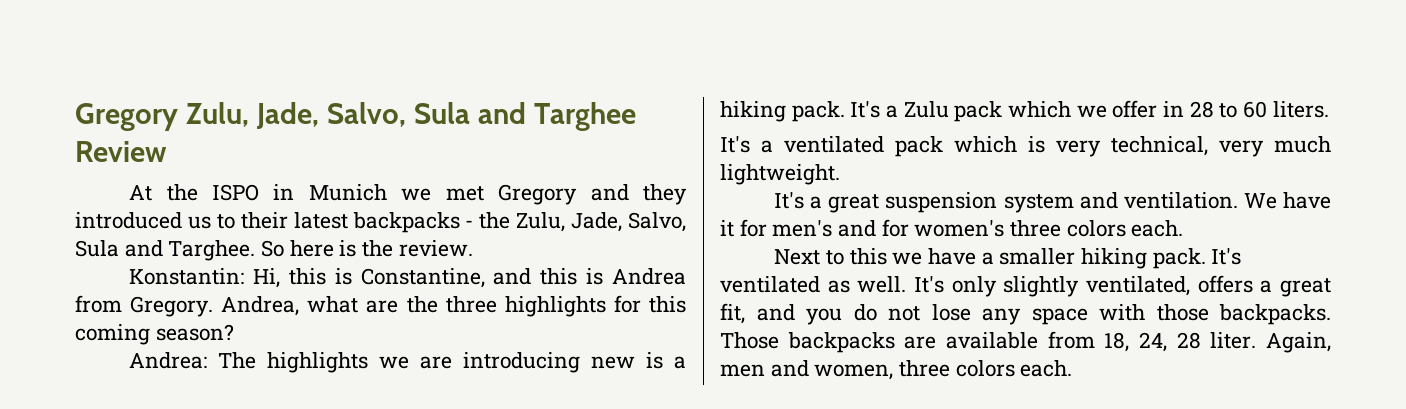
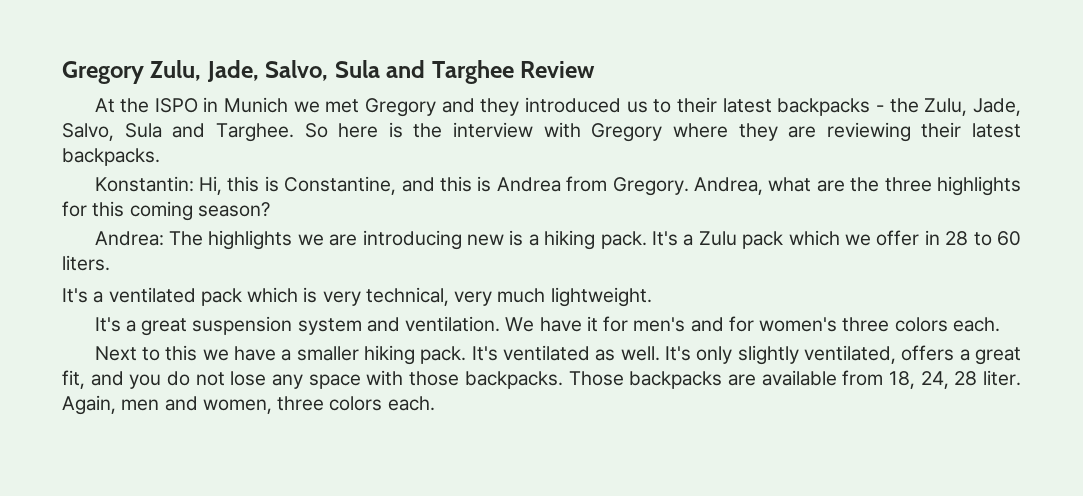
[398,240,473,257] review. -> [453,122,1021,142] [62,148,160,166] interview with Gregory where they are reviewing their latest backpacks.

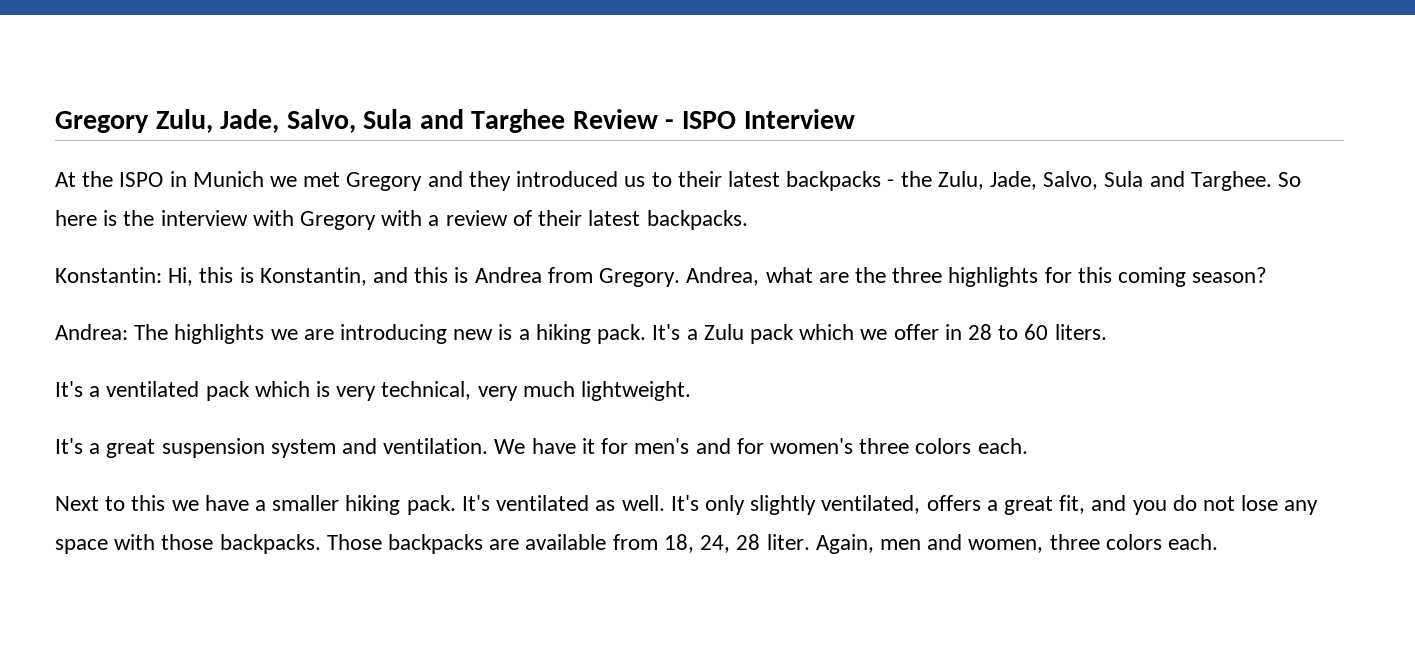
(596, 69) none -> [665,109,855,129] - ISPO Interview
[672,122,911,142] where they are reviewing -> [381,210,532,226] with a review of
[284,176,397,195] Constantine, -> [259,267,367,286] Konstantin,

